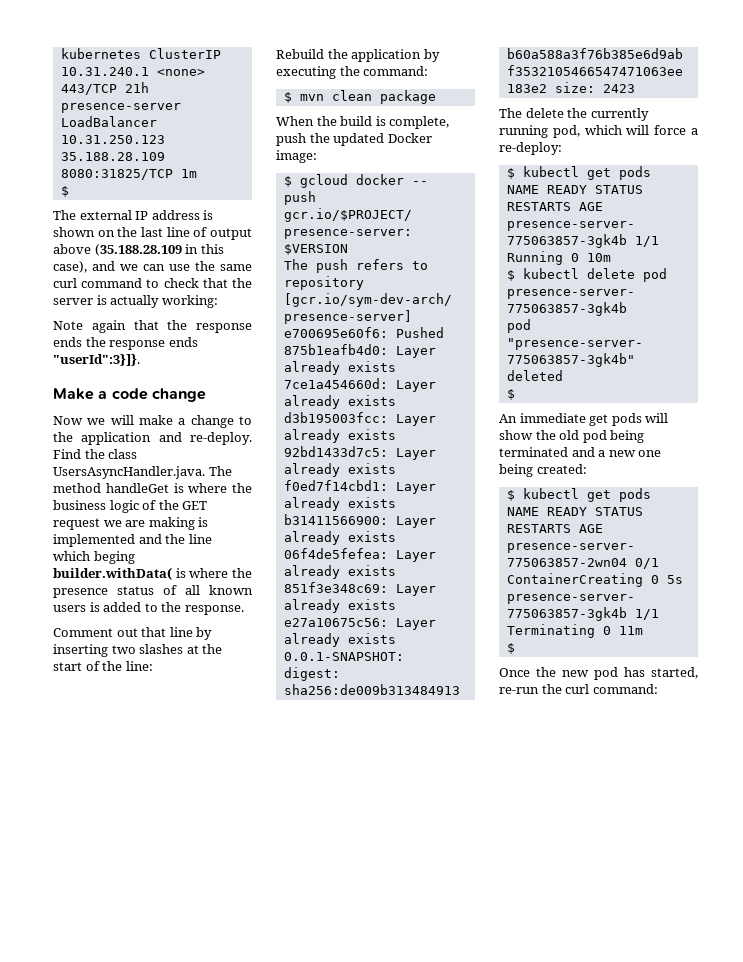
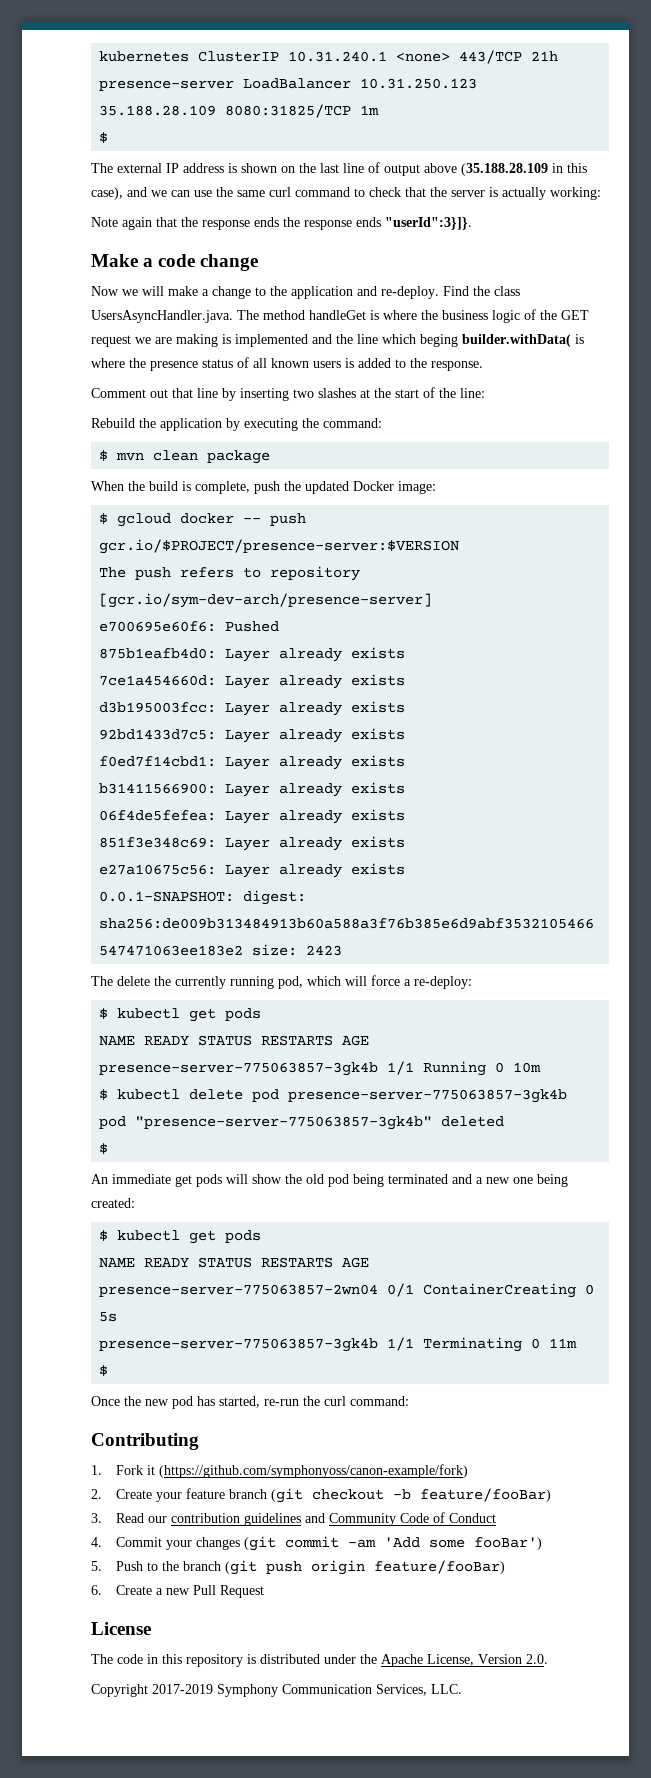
(658, 689) none -> [91,1433,199,1450] [91,1464,468,1478] [91,1488,551,1503] [91,1512,496,1526] [91,1536,542,1551] [91,1560,505,1575] [91,1585,264,1598] [91,1622,151,1635] [91,1654,548,1667] [91,1684,462,1697] // Contributing // 1. Fork it (https://github.com/symphonyoss/canon-example/fork) // 2. Create your feature branch (git checkout -b feature/fooBar) // 3. Read our contribution guidelines and Community Code of Conduct // 4. Commit your changes (git commit -am 'Add some fooBar') // 5. Push to the branch (git push origin feature/fooBar) // 6. Create a new Pull Request // License // The code in this repository is distributed under the Apache License, Version 2.0. // Copyright 2017-2019 Symphony Communication Services, LLC.

